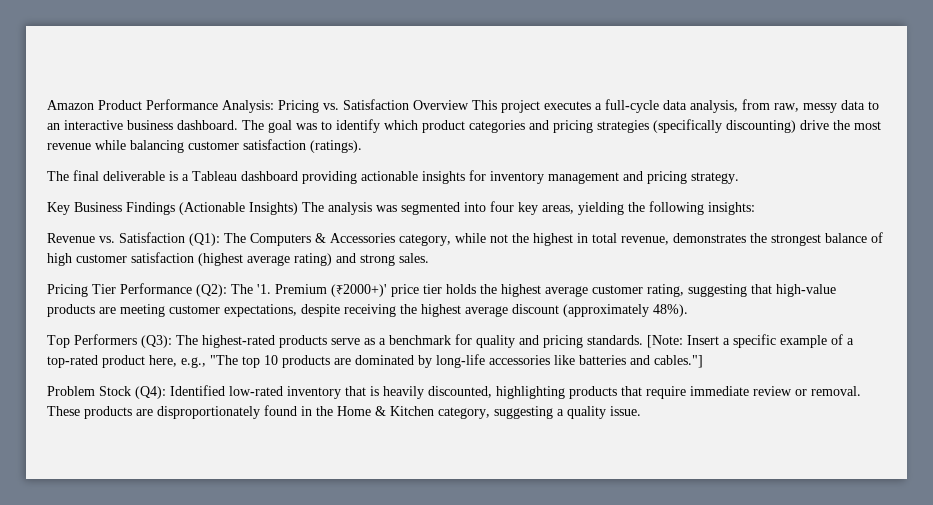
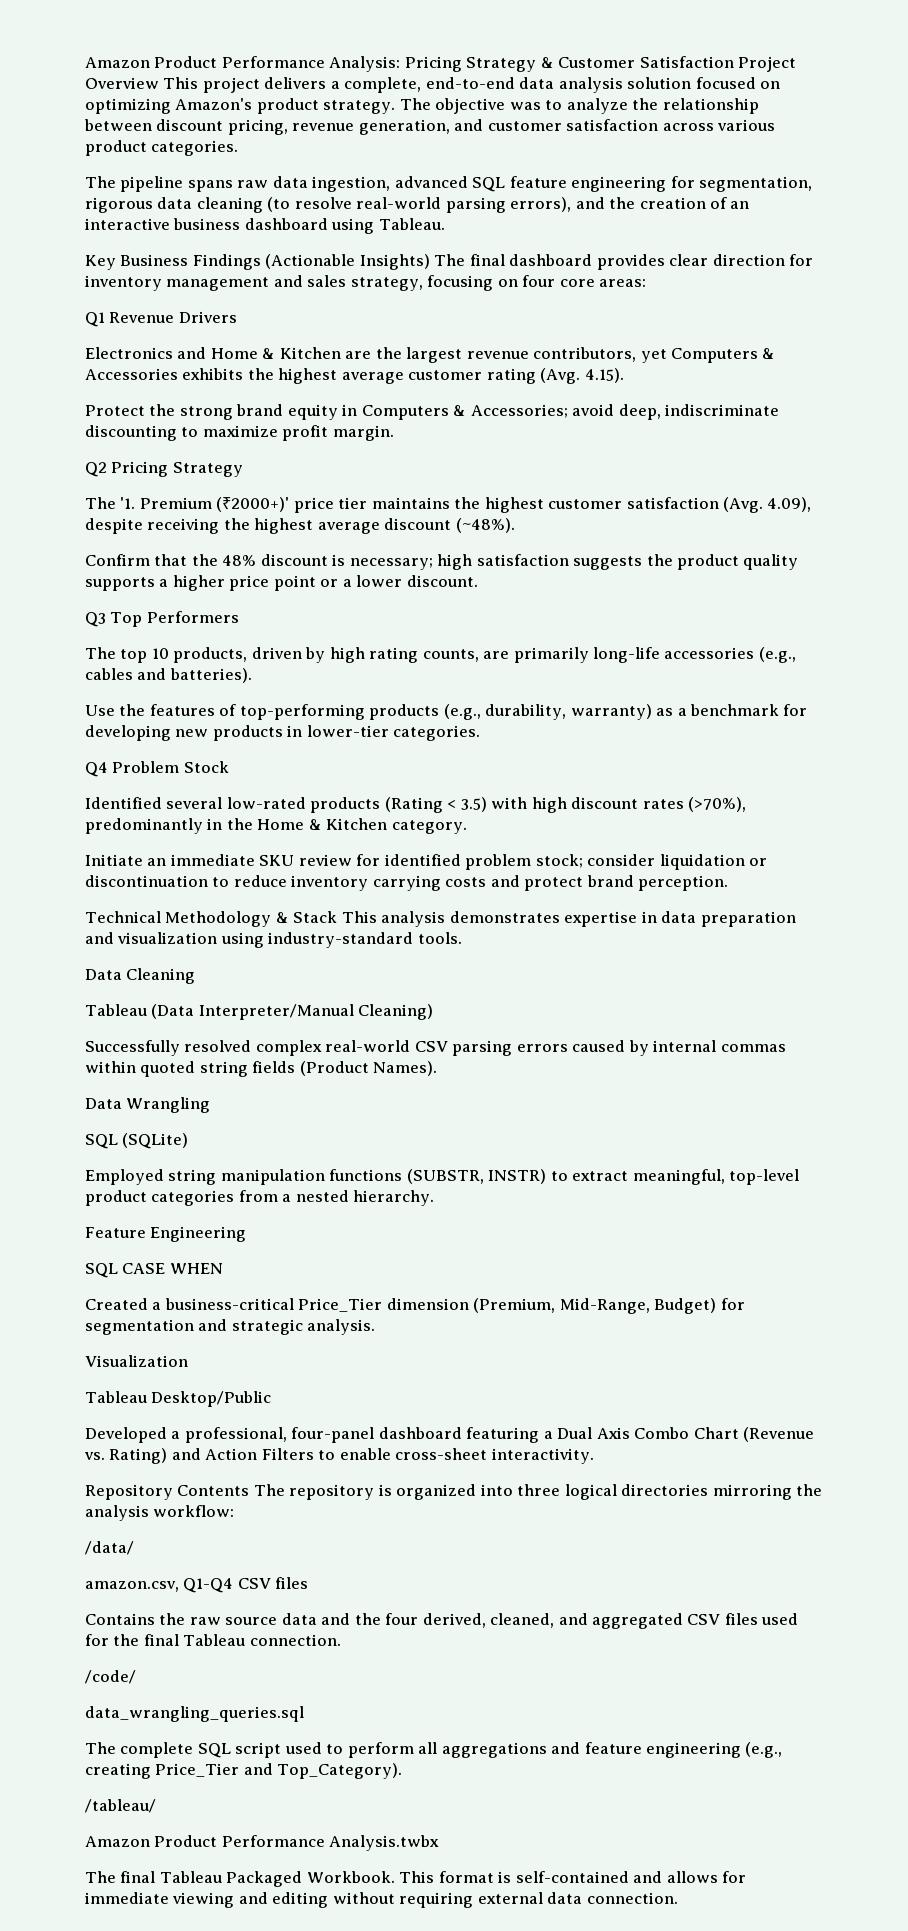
[323,99,879,113] [47,119,881,133] [47,139,362,153] [47,170,739,184] vs. Satisfaction Overview This project executes a full-cycle data analysis, from raw, messy data to an interactive business dashboard. The goal was to identify which product categories and pricing strategies (specifically discounting) drive the most revenue while balancing customer satisfaction (ratings). // The final deliverable is a Tableau dashboard providing actionable insights for inventory management and pricing strategy. -> [466,56,797,72] [85,77,781,93] [85,98,759,114] [84,119,776,135] [85,140,239,156] [85,176,813,192] [85,197,750,213] [85,218,445,234] Strategy & Customer Satisfaction Project Overview This project delivers a complete, end-to-end data analysis solution focused on optimizing Amazon's product strategy. The objective was to analyze the relationship between discount pricing, revenue generation, and customer satisfaction across various product categories. // The pipeline spans raw data ingestion, advanced SQL feature engineering for segmentation, rigorous data cleaning (to resolve real-world parsing errors), and the creation of an interactive business dashboard using Tableau.
[328,201,755,215] [47,232,883,246] [47,252,429,266] [47,283,227,297] analysis was segmented into four key areas, yielding the following insights: // Revenue vs. Satisfaction (Q1): The Computers & Accessories category, while not the highest in total revenue, demonstrates the strongest balance of high customer satisfaction (highest average rating) and strong sales. // Pricing Tier Performance (Q2): -> [469,254,814,270] [85,275,647,291] [85,311,237,327] [85,347,776,363] [85,368,624,384] [85,404,780,420] [85,425,394,441] [85,461,243,477] final dashboard provides clear direction for inventory management and sales strategy, focusing on four core areas: // Q1 Revenue Drivers // Electronics and Home & Kitchen are the largest revenue contributors, yet Computers & Accessories exhibits the highest average customer rating (Avg. 4.15). // Protect the strong brand equity in Computers & Accessories; avoid deep, indiscriminate discounting to maximize profit margin. // Q2 Pricing Strategy //
[446,284,836,297] [47,304,297,317] holds the highest average customer rating, suggesting that high-value products are meeting customer expectations, -> [371,497,812,513] maintains the highest customer satisfaction (Avg. 4.09),
[563,304,688,317] [47,334,854,348] [47,354,703,368] [47,385,861,399] [47,405,297,419] (approximately 48%). // Top Performers (Q3): The highest-rated products serve as a benchmark for quality and pricing standards. [Note: Insert a specific example of a top-rated product here, e.g., "The top 10 products are dominated by long-life accessories like batteries and cables."] // Problem Stock (Q4): Identified low-rated inventory that is heavily discounted, highlighting products that require immediate review or removal. These products are disproportionately found -> [455,518,515,533] [85,554,799,570] [85,575,478,591] [85,611,239,627] [85,647,796,663] [85,668,252,683] [85,704,808,720] [85,725,481,741] [85,761,229,777] [85,797,747,813] [85,818,203,834] (~48%). // Confirm that the 48% discount is necessary; high satisfaction suggests the product quality supports a higher price point or a lower discount. // Q3 Top Performers // The top 10 products, driven by high rating counts, are primarily long-life accessories (e.g., cables and batteries). // Use the features of top-performing products (e.g., durability, warranty) as a benchmark for developing new products in lower-tier categories. // Q4 Problem Stock // Identified several low-rated products (Rating < 3.5) with high discount rates (>70%), predominantly
[438,406,641,419] category, suggesting a quality issue. -> [391,820,467,834] [85,854,768,870] [85,875,729,891] [85,911,796,927] [85,932,462,948] [85,968,196,984] [85,1004,434,1020] [85,1040,786,1056] [85,1061,438,1077] [85,1097,211,1113] [85,1133,189,1149] [85,1169,800,1185] [85,1190,435,1206] [85,1226,247,1242] [85,1263,223,1278] [85,1298,745,1314] [85,1319,376,1335] [85,1355,188,1367] [85,1391,272,1407] [85,1427,815,1443] [84,1448,594,1464] [85,1484,823,1500] [85,1505,235,1521] [85,1541,134,1555] [85,1577,309,1593] [85,1613,799,1629] [85,1634,341,1646] [85,1670,136,1684] [85,1706,304,1722] [85,1742,783,1758] [85,1763,403,1779] [85,1799,156,1813] [85,1835,440,1851] [85,1871,746,1887] [85,1892,678,1908] category. // Initiate an immediate SKU review for identified problem stock; consider liquidation or discontinuation to reduce inventory carrying costs and protect brand perception. // Technical Methodology & Stack This analysis demonstrates expertise in data preparation and visualization using industry-standard tools. // Data Cleaning // Tableau (Data Interpreter/Manual Cleaning) // Successfully resolved complex real-world CSV parsing errors caused by internal commas within quoted string fields (Product Names). // Data Wrangling // SQL (SQLite) // Employed string manipulation functions (SUBSTR, INSTR) to extract meaningful, top-level product categories from a nested hierarchy. // Feature Engineering // SQL CASE WHEN // Created a business-critical Price_Tier dimension (Premium, Mid-Range, Budget) for segmentation and strategic analysis. // Visualization // Tableau Desktop/Public // Developed a professional, four-panel dashboard featuring a Dual Axis Combo Chart (Revenue vs. Rating) and Action Filters to enable cross-sheet interactivity. // Repository Contents The repository is organized into three logical directories mirroring the analysis workflow: // /data/ // amazon.csv, Q1-Q4 CSV files // Contains the raw source data and the four derived, cleaned, and aggregated CSV files used for the final Tableau connection. // /code/ // data_wrangling_queries.sql // The complete SQL script used to perform all aggregations and feature engineering (e.g., creating Price_Tier and Top_Category). // /tableau/ // Amazon Product Performance Analysis.twbx // The final Tableau Packaged Workbook. This format is self-contained and allows for immediate viewing and editing without requiring external data connection.

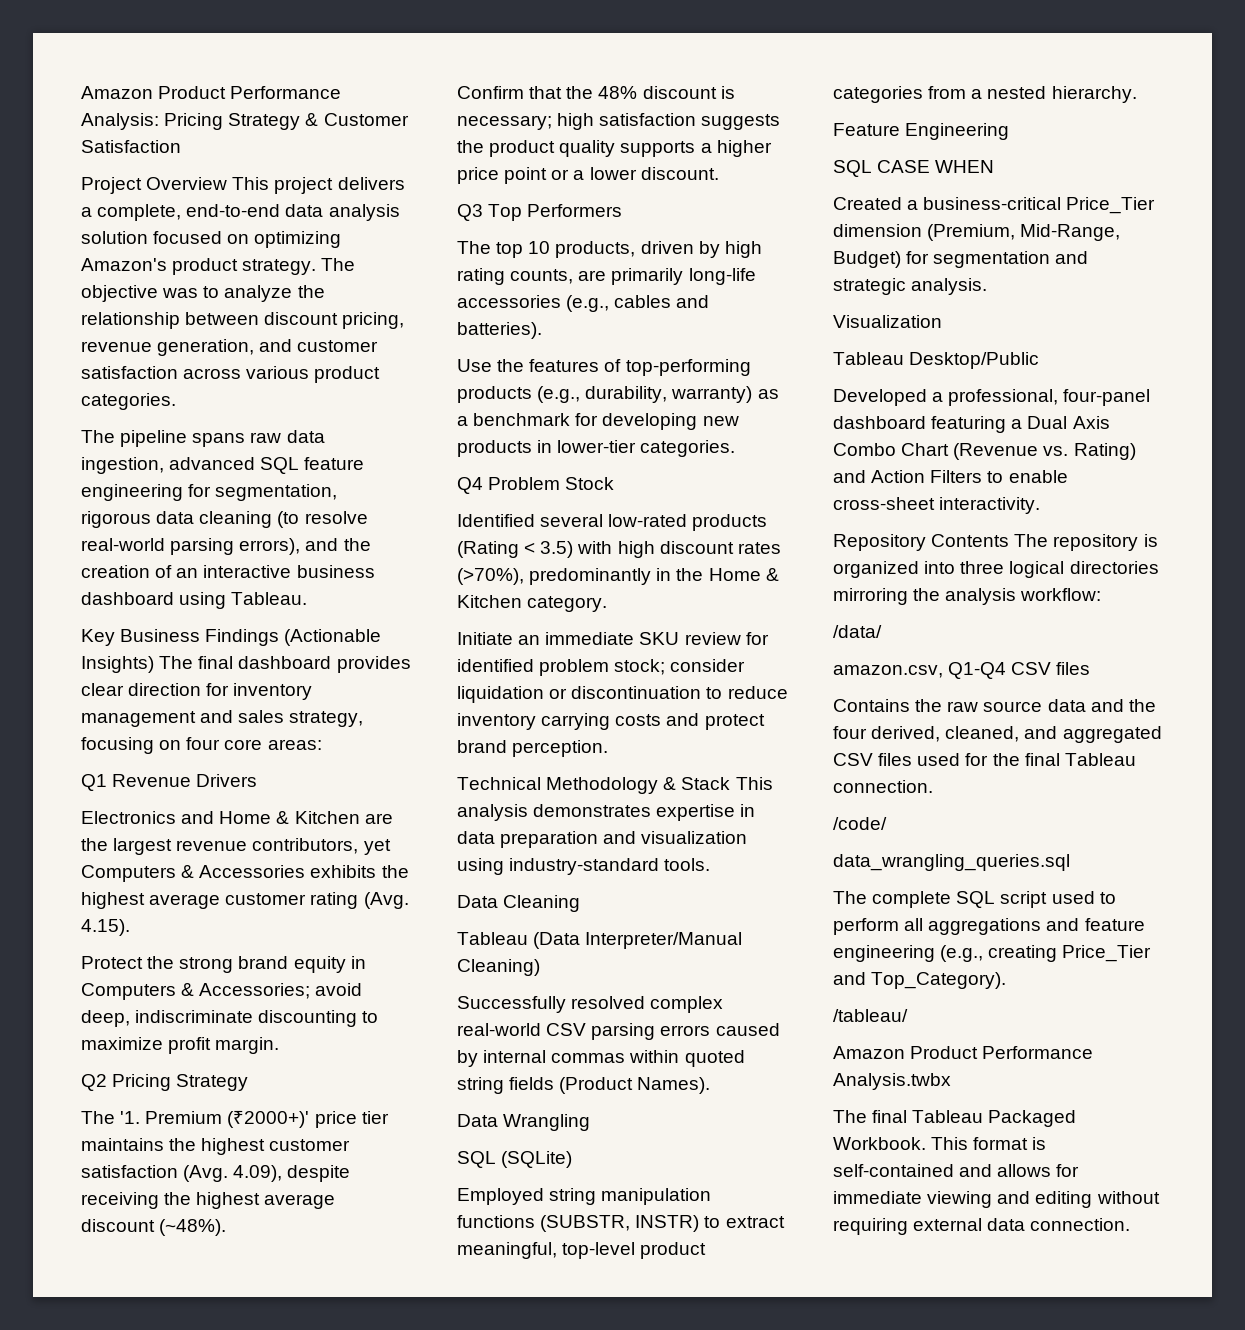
(734, 62) none -> (181, 146) //

